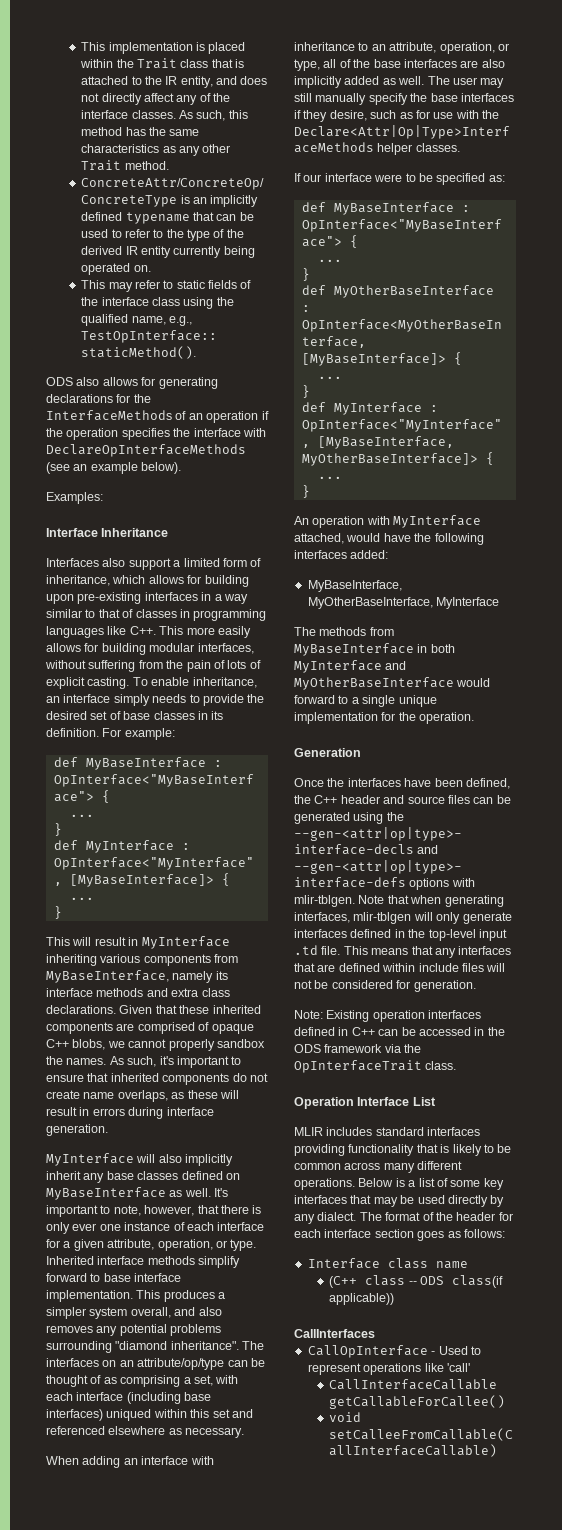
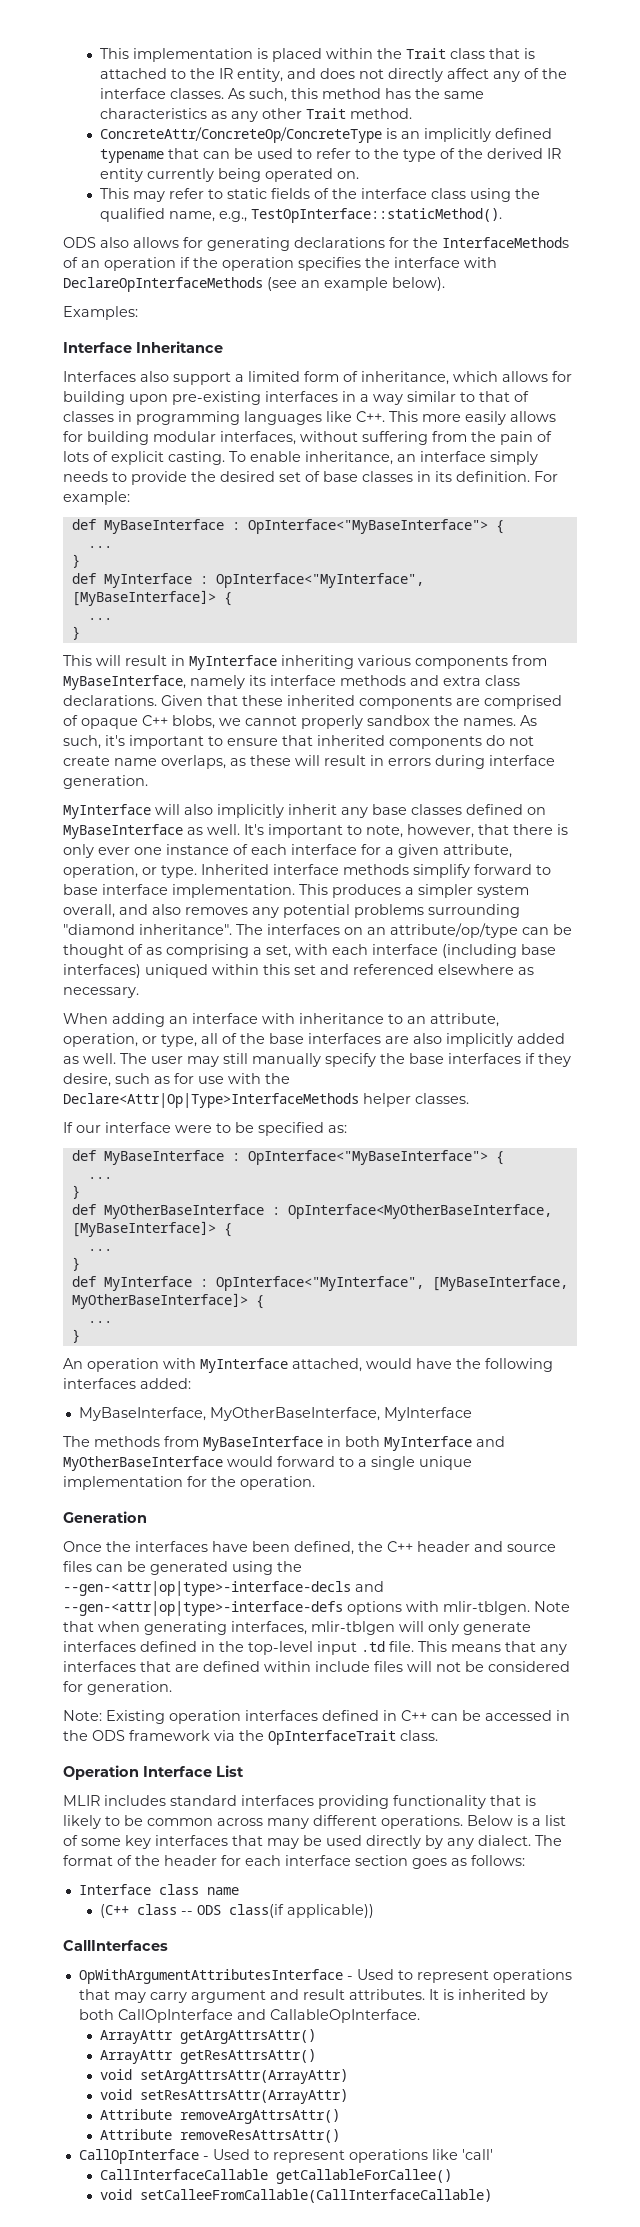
(375, 1333) none -> [78,1969,572,1984] [78,1989,548,2003] [78,2009,420,2023] [100,2029,317,2044] [100,2049,317,2064] [100,2069,349,2084] [100,2089,349,2104] [100,2109,341,2124] [100,2129,341,2143] // OpWithArgumentAttributesInterface - Used to represent operations that may carry argument and result attributes. It is inherited by both CallOpInterface and CallableOpInterface. // ArrayAttr getArgAttrsAttr() // ArrayAttr getResAttrsAttr() // void setArgAttrsAttr(ArrayAttr) // void setResAttrsAttr(ArrayAttr) // Attribute removeArgAttrsAttr() // Attribute removeResAttrsAttr()

